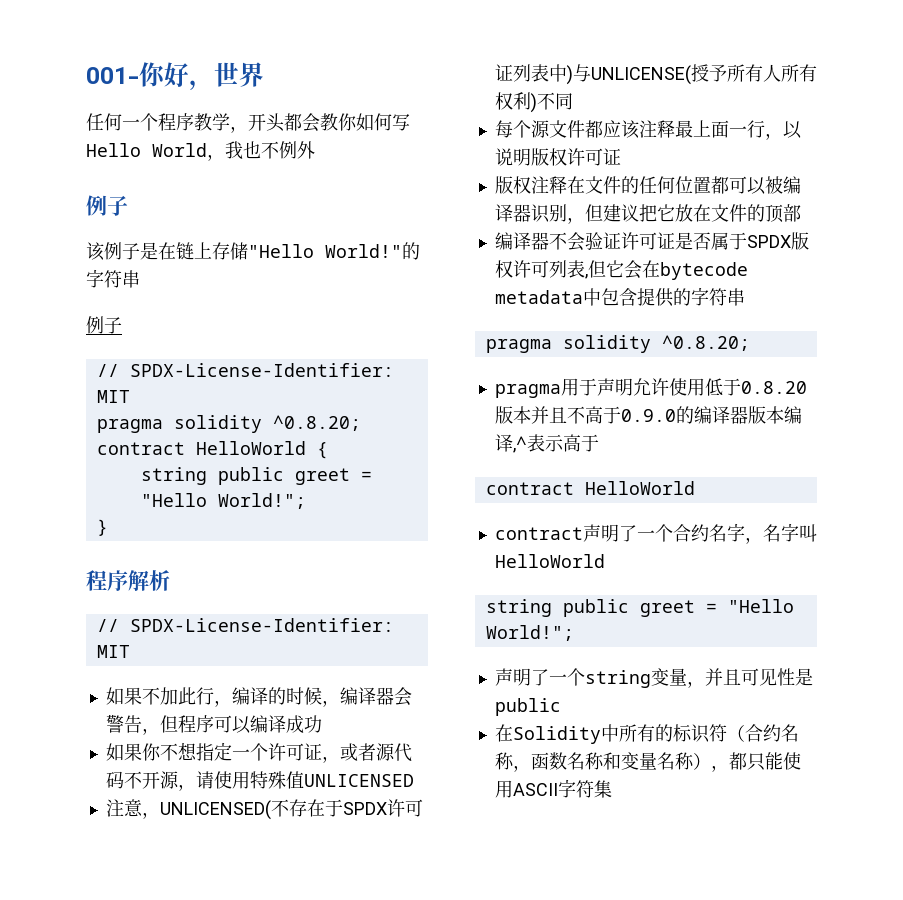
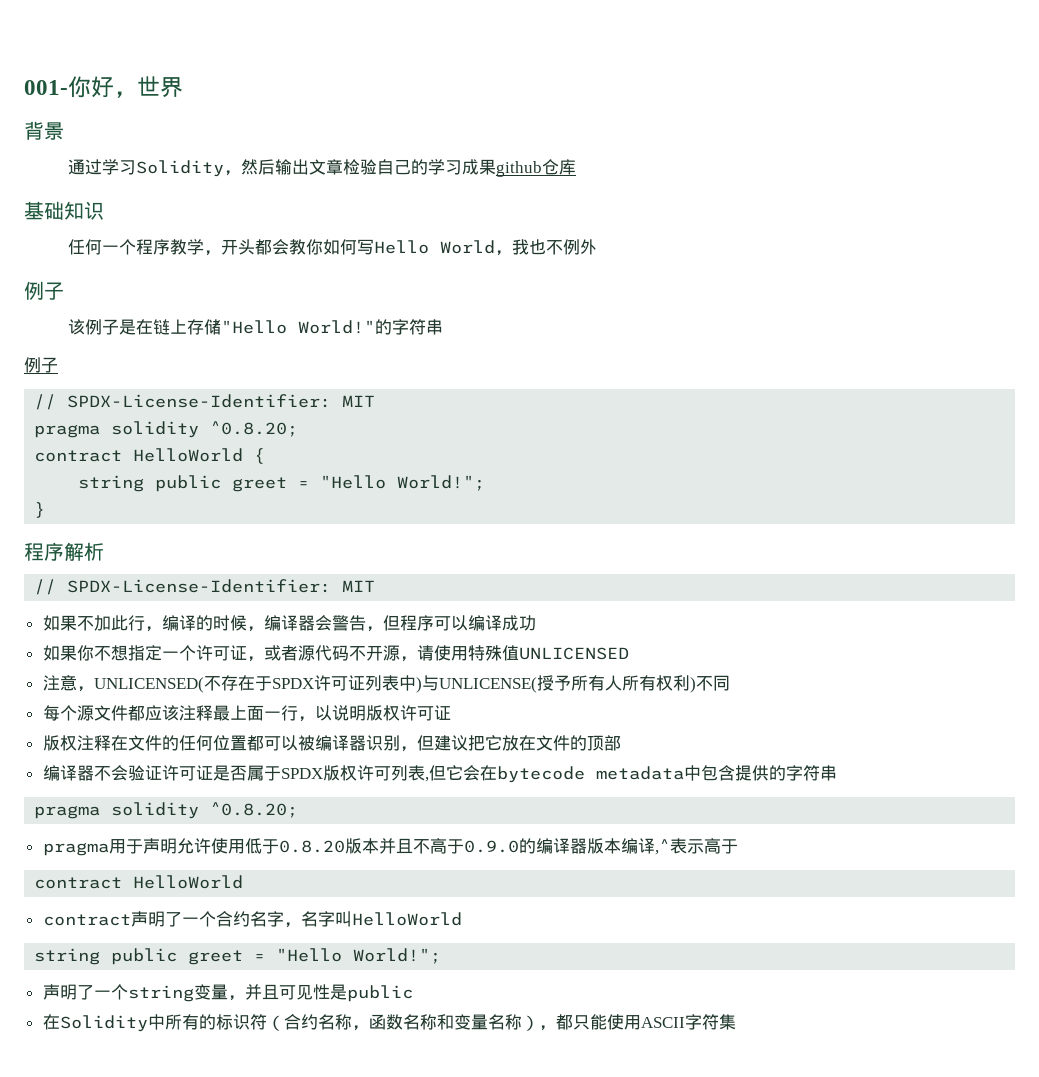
(264, 74) none -> [24,121,64,140] [68,159,577,177] [24,201,104,220] // 背景 // 通过学习Solidity，然后输出文章检验自己的学习成果github仓库 // 基础知识

